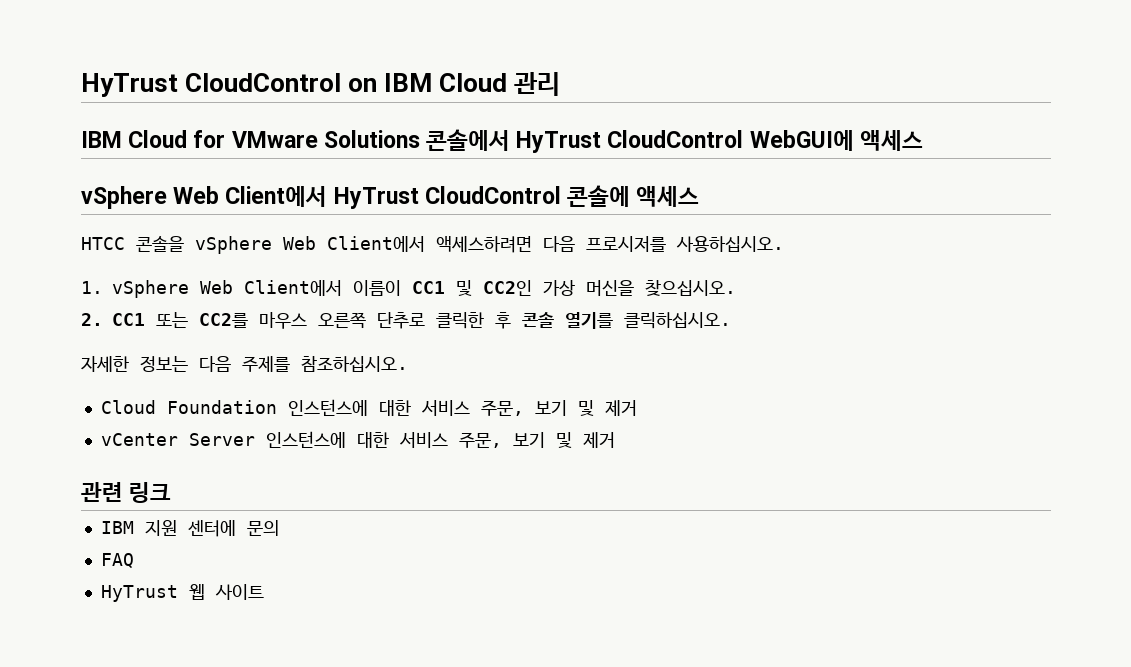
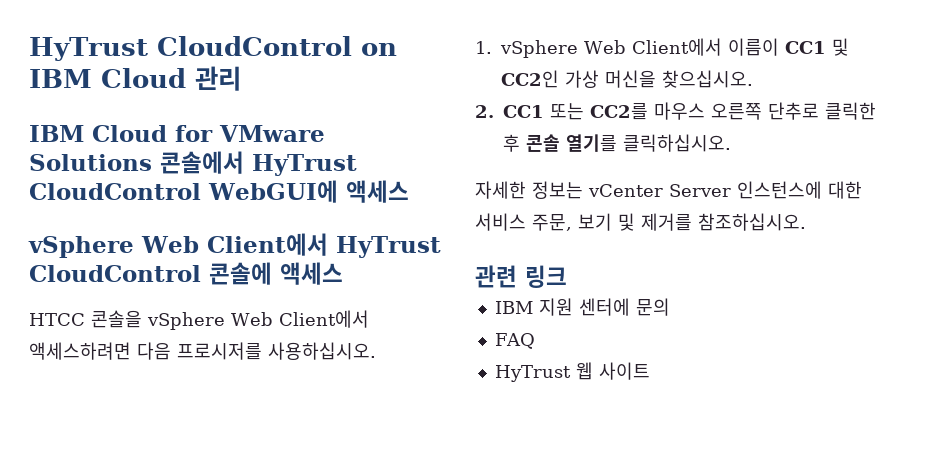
[199,356,408,372] [100,399,637,416] 다음 주제를 참조하십시오. // Cloud Foundation 인스턴스에 대한 서비스 주문, 보기 및 제거 // -> (583, 190) none
[582,432,615,448] 제거 -> [641,213,806,231] 제거를 참조하십시오.

